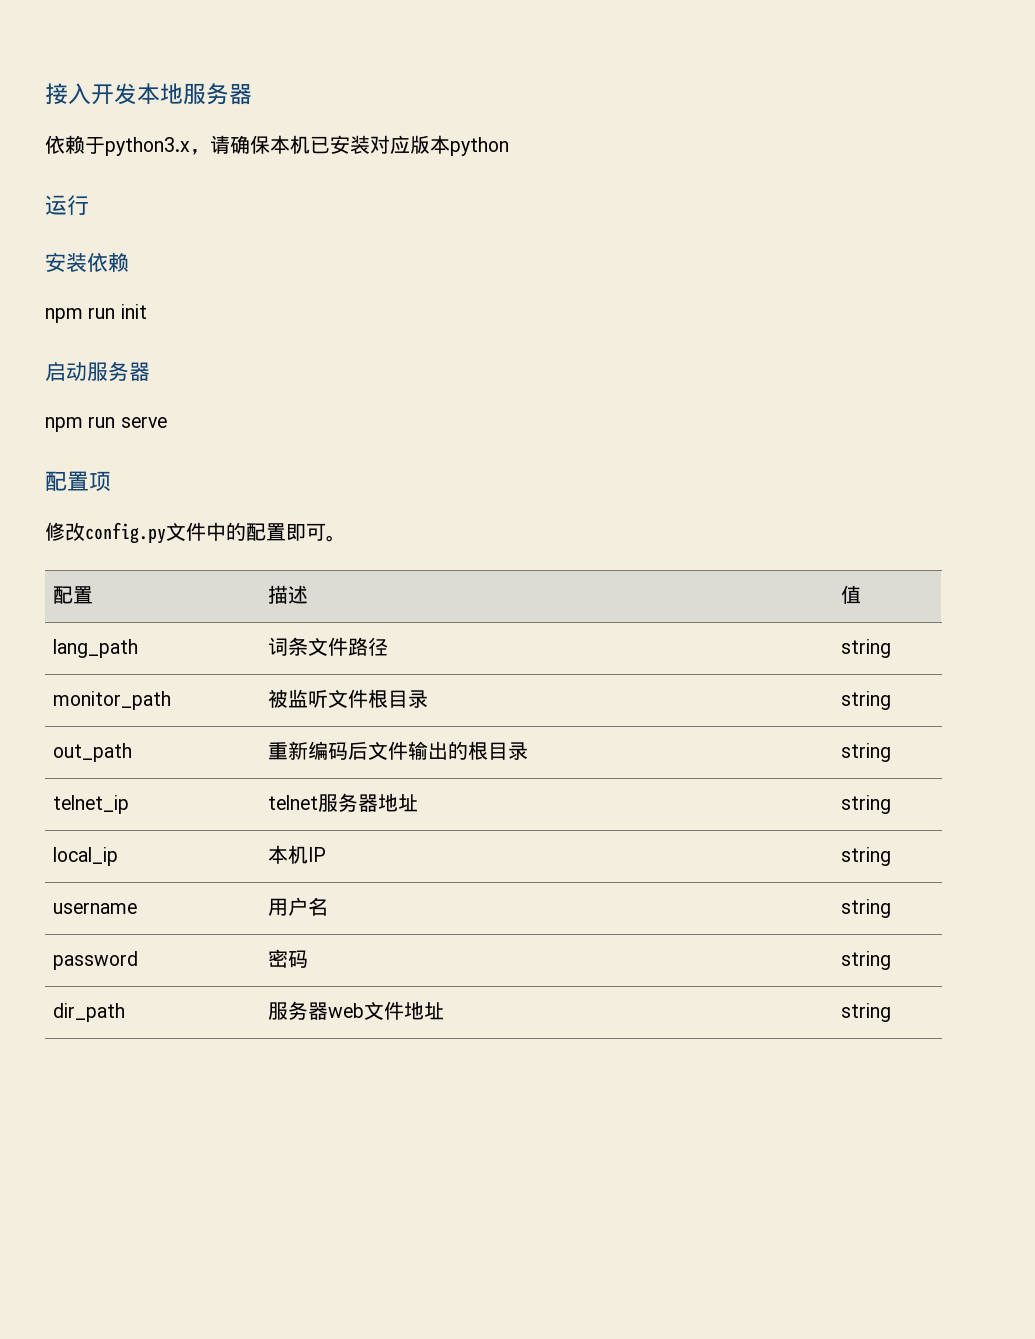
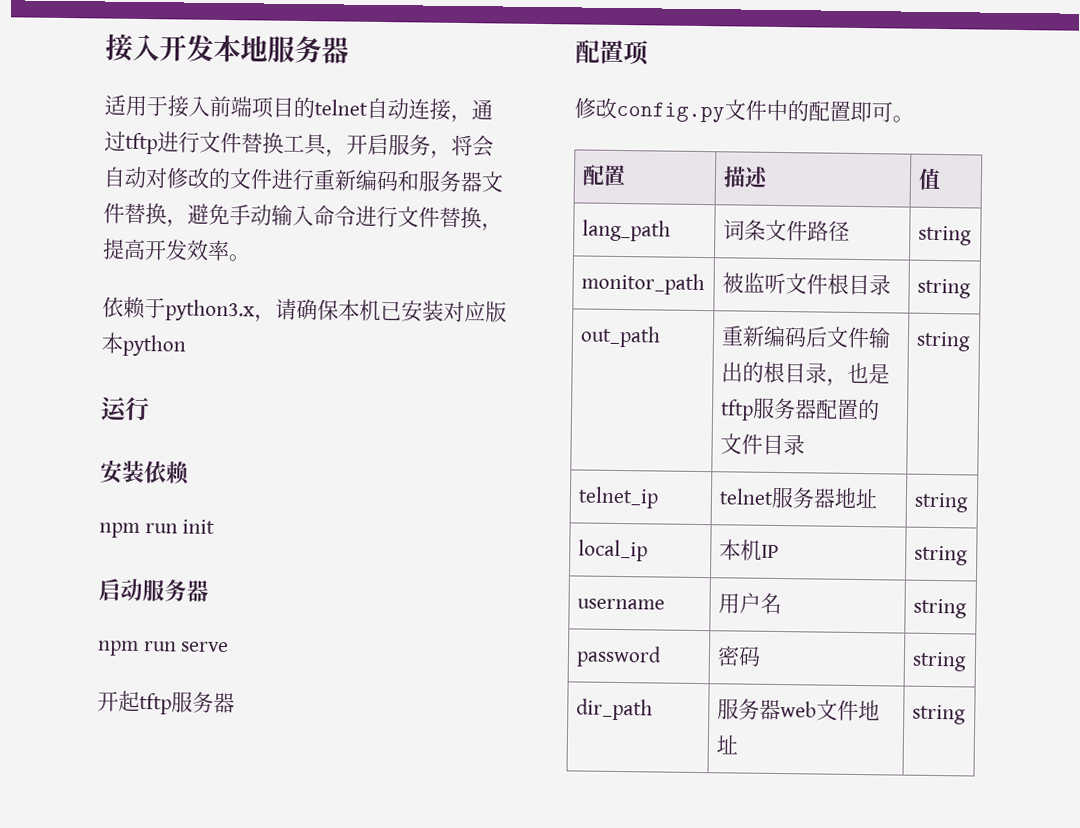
(252, 94) none -> [104,94,493,124] [104,130,494,159] [103,166,504,193] [103,202,503,232] [102,238,250,262] // 适用于接入前端项目的telnet自动连接，通过tftp进行文件替换工具，开启服务，将会自动对修改的文件进行重新编码和服务器文件替换，避免手动输入命令进行文件替换，提高开发效率。
(167, 422) none -> [97,690,235,715] // 开起tftp服务器
(529, 751) none -> [825,362,890,387] [719,397,880,421] [719,433,805,456] ，也是tftp服务器配置的文件目录

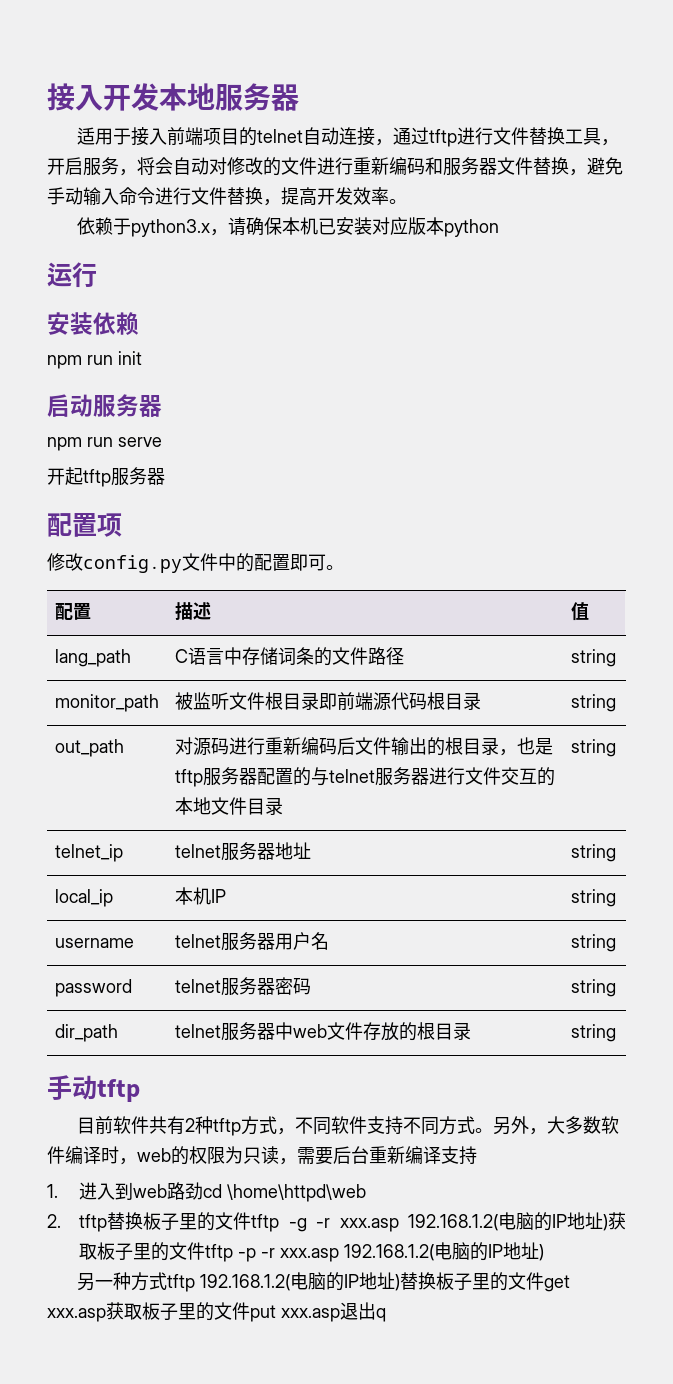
[722,219,766,241] 词条 -> [174,647,332,666] C语言中存储词条的
(891, 285) none -> [318,692,481,711] 即前端源代码根目录
(661, 336) none -> [174,737,265,756] 对源码进行
(880, 409) none -> [310,767,555,786] [174,797,211,815] 与telnet服务器进行文件交互的本地
(665, 604) none -> [174,932,275,951] telnet服务器
(662, 656) none -> [174,977,275,996] telnet服务器
[716,698,880,722] [715,734,738,755] [911,704,966,725] 服务器web文件地址 | string -> [174,1022,471,1041] [570,1024,616,1042] [47,1075,140,1102] [77,1116,620,1136] [47,1146,477,1165] [47,1182,367,1202] [47,1212,626,1232] [79,1242,545,1262] [77,1272,571,1292] [47,1302,386,1322] telnet服务器中web文件存放的根目录 | string // 手动tftp // 目前软件共有2种tftp方式，不同软件支持不同方式。另外，大多数软件编译时，web的权限为只读，需要后台重新编译支持 // 1.进入到web路劲cd \home\httpd\web // 2. tftp替换板子里的文件tftp -g -r xxx.asp 192.168.1.2(电脑的IP地址)获取板子里的文件tftp -p -r xxx.asp 192.168.1.2(电脑的IP地址) // 另一种方式tftp 192.168.1.2(电脑的IP地址)替换板子里的文件get xxx.asp获取板子里的文件put xxx.asp退出q

